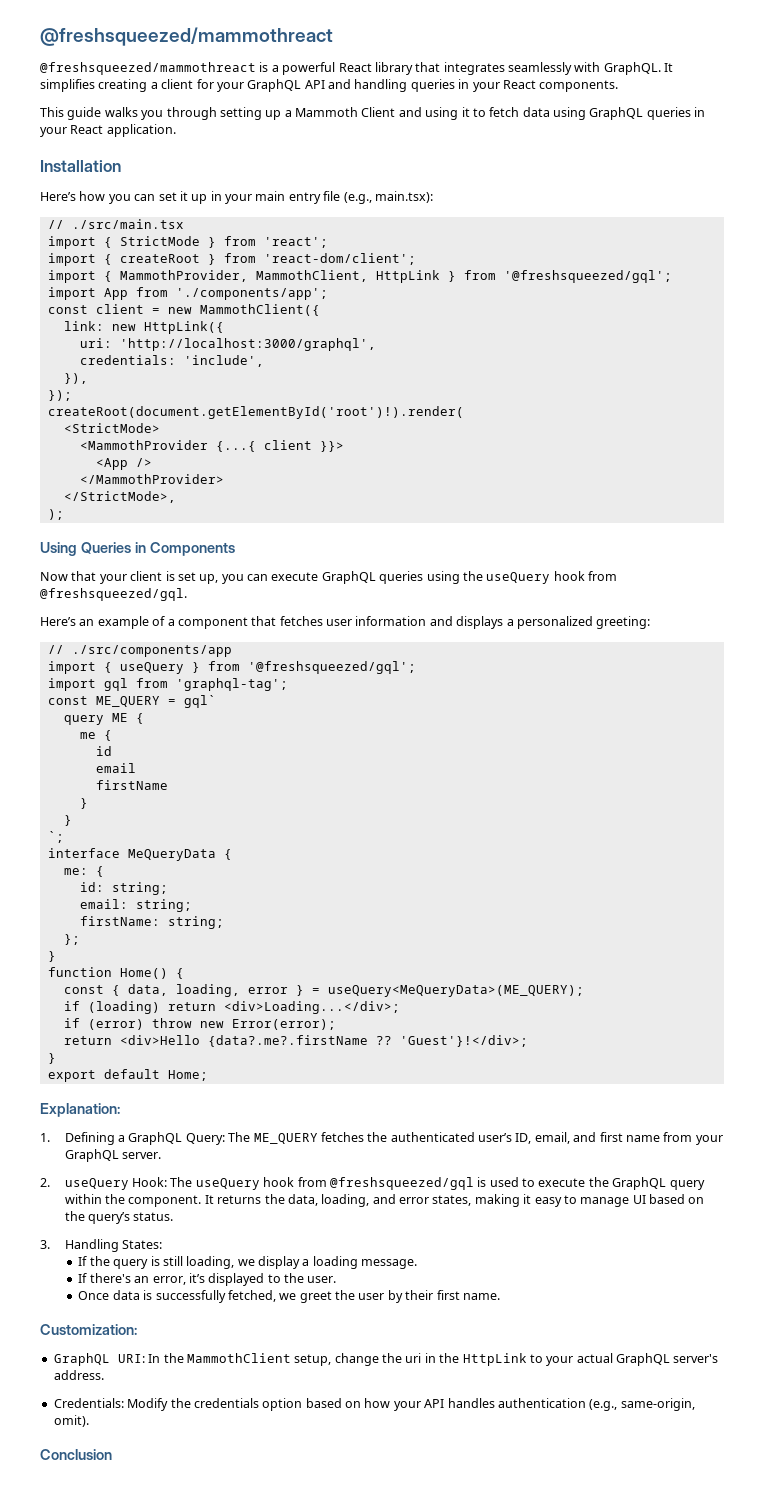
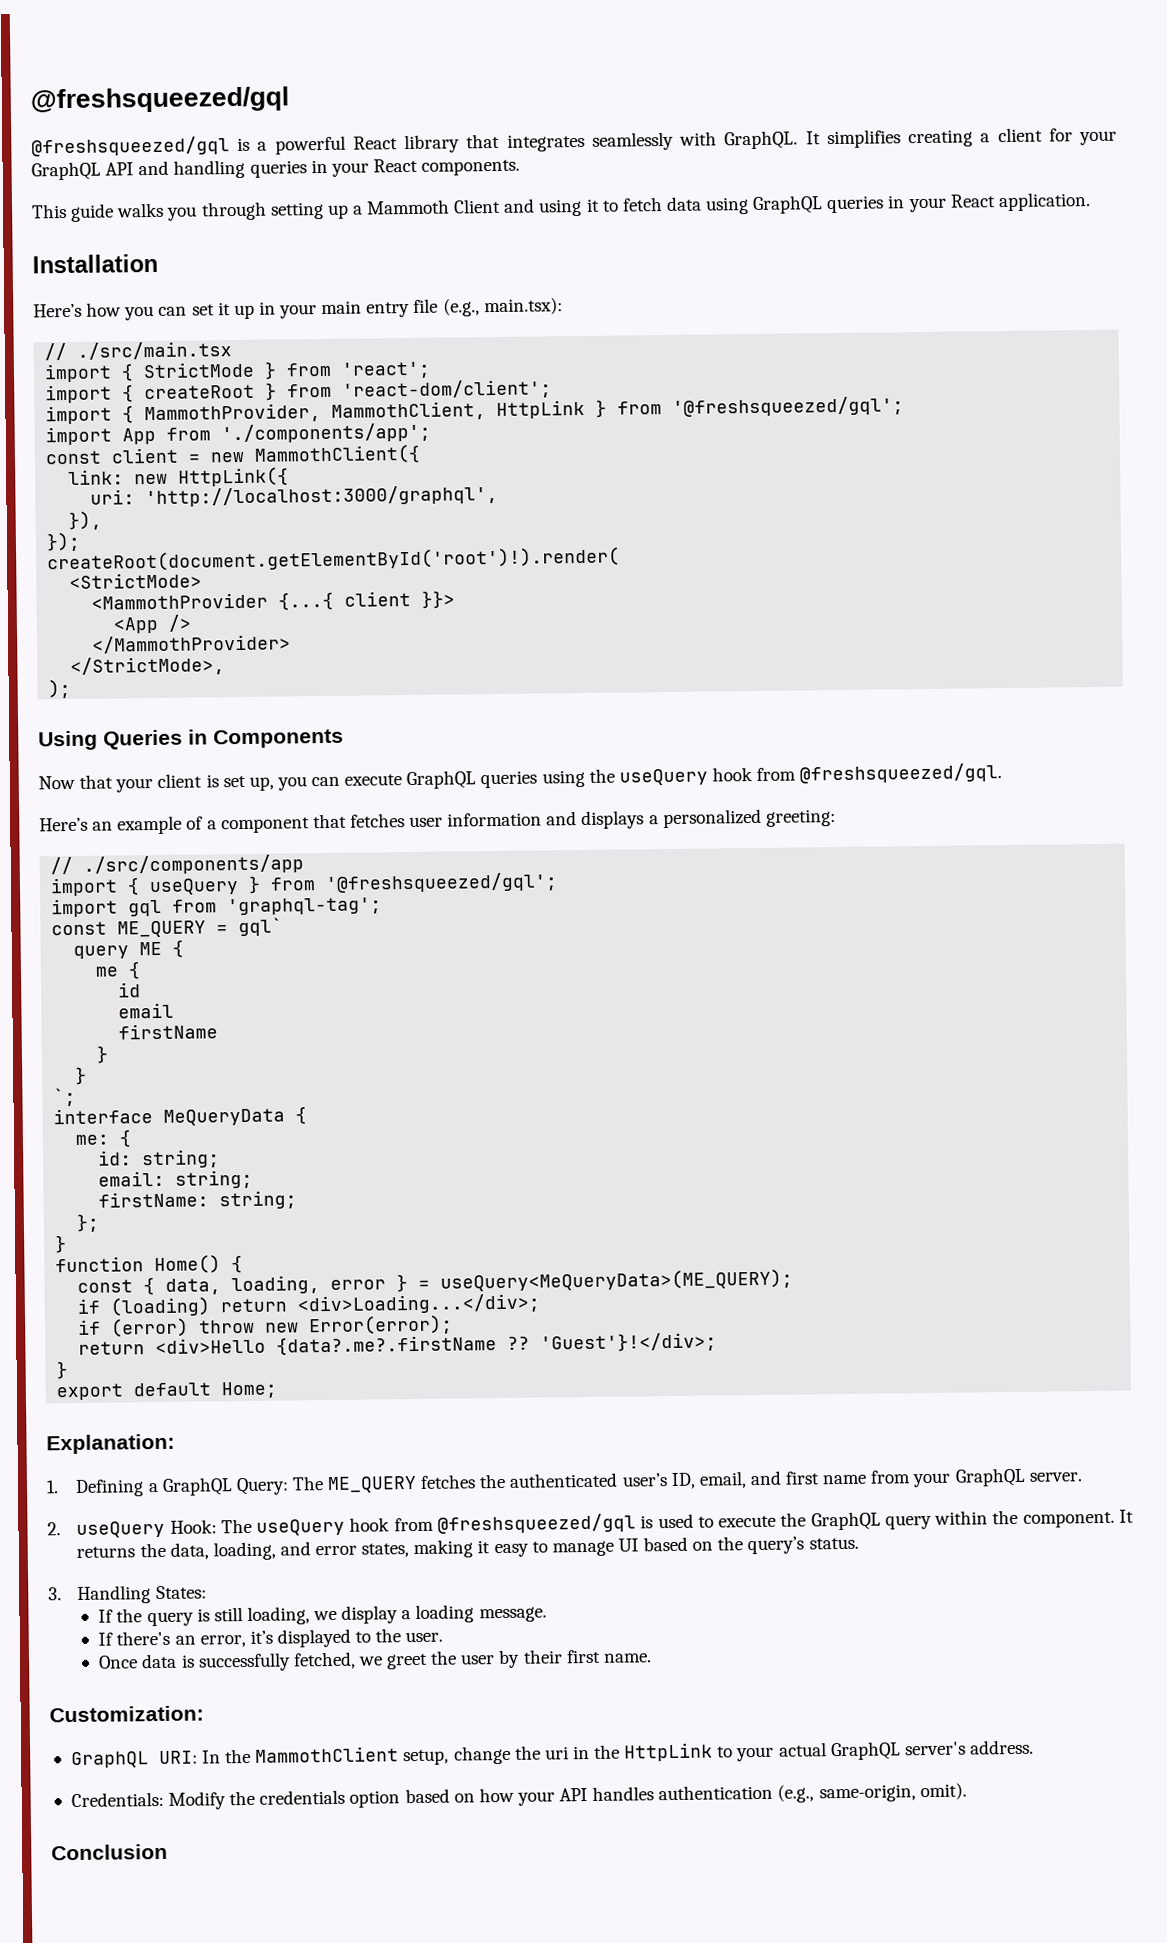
[40,27,333,46] [40,62,256,75] @freshsqueezed/mammothreact // @freshsqueezed/mammothreact -> [30,86,289,114] [31,136,230,157] @freshsqueezed/gql // @freshsqueezed/gql
[79,355,264,367] // credentials: 'include', -> (499, 496) none

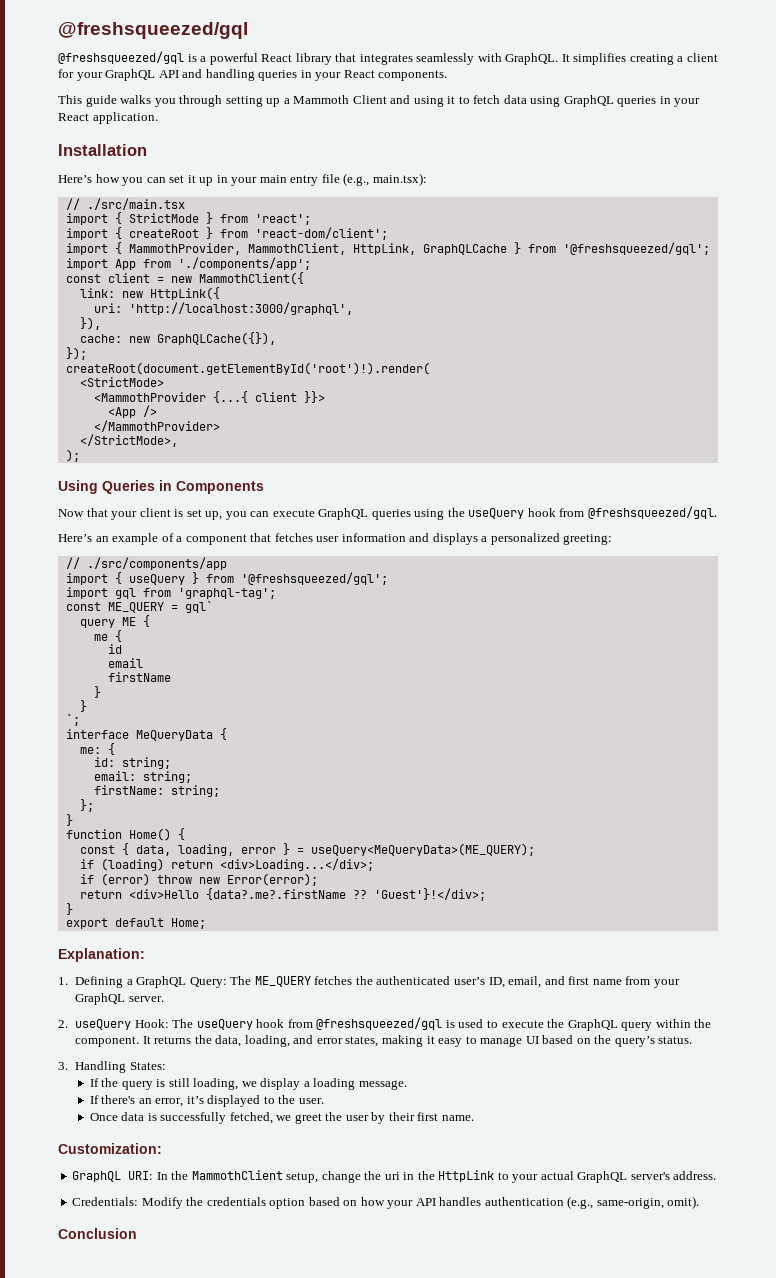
[496,399,586,419] HttpLink -> [352,243,507,255] HttpLink, GraphQLCache
(103, 520) none -> [79,332,276,345] // cache: new GraphQLCache({}),

